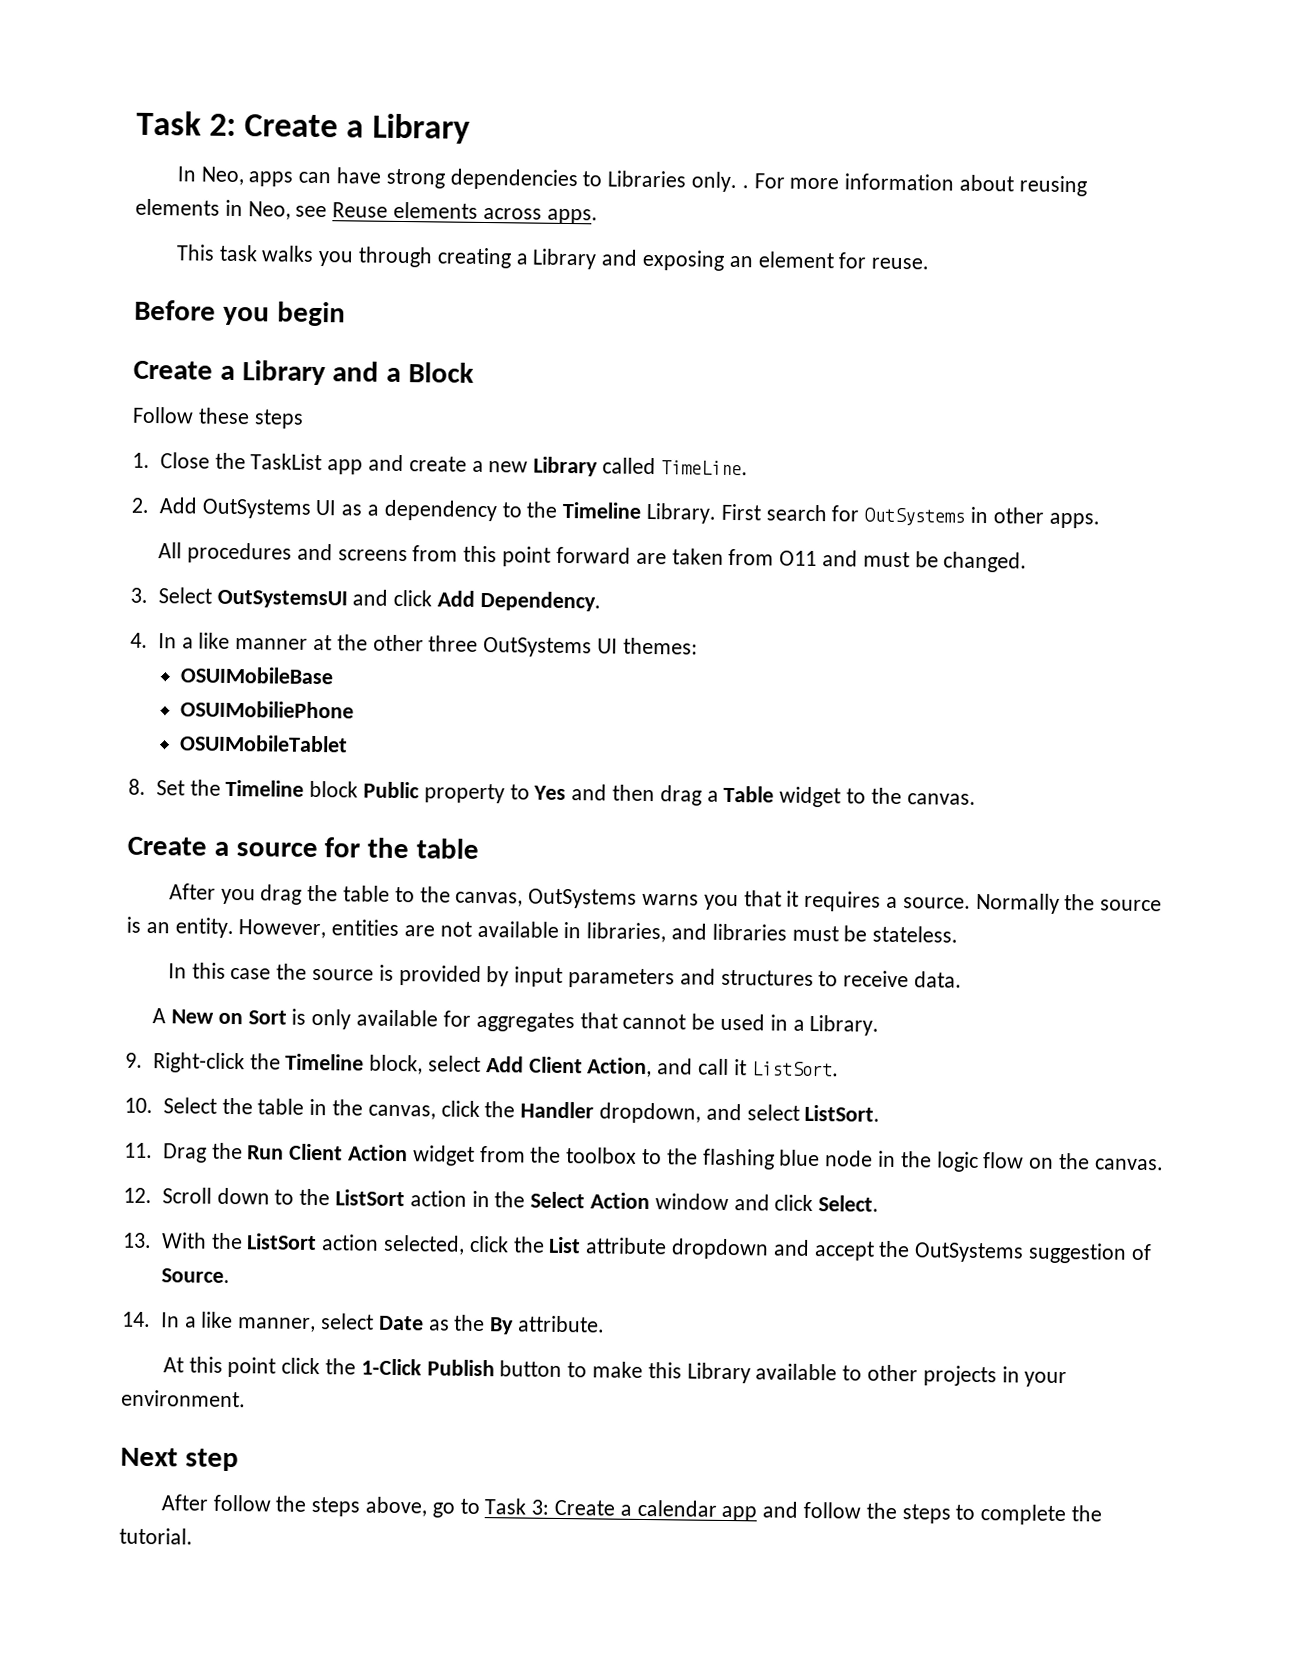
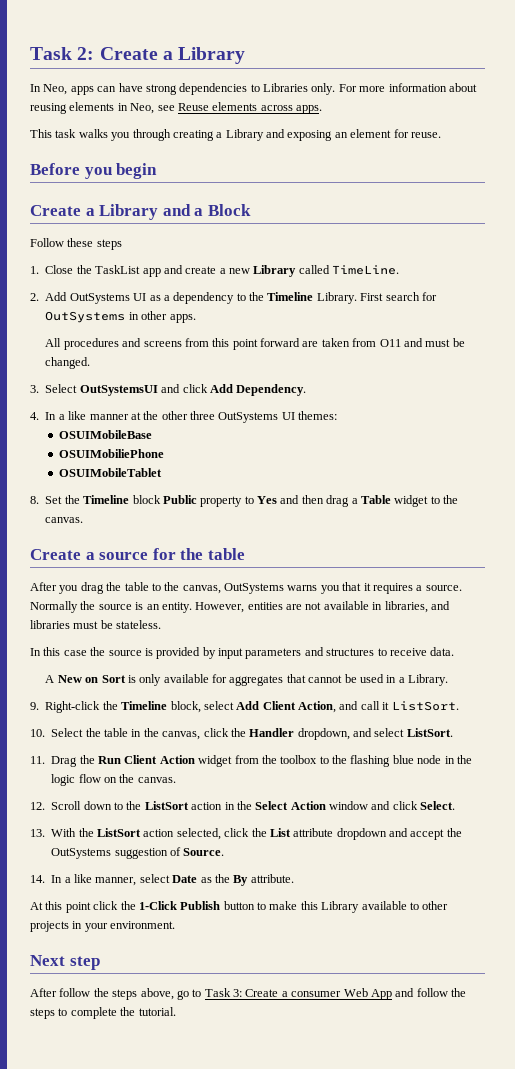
[741,185,749,189] . -> (336, 89) none
[636,1499,758,1522] calendar app -> [291,988,392,1000] consumer Web App

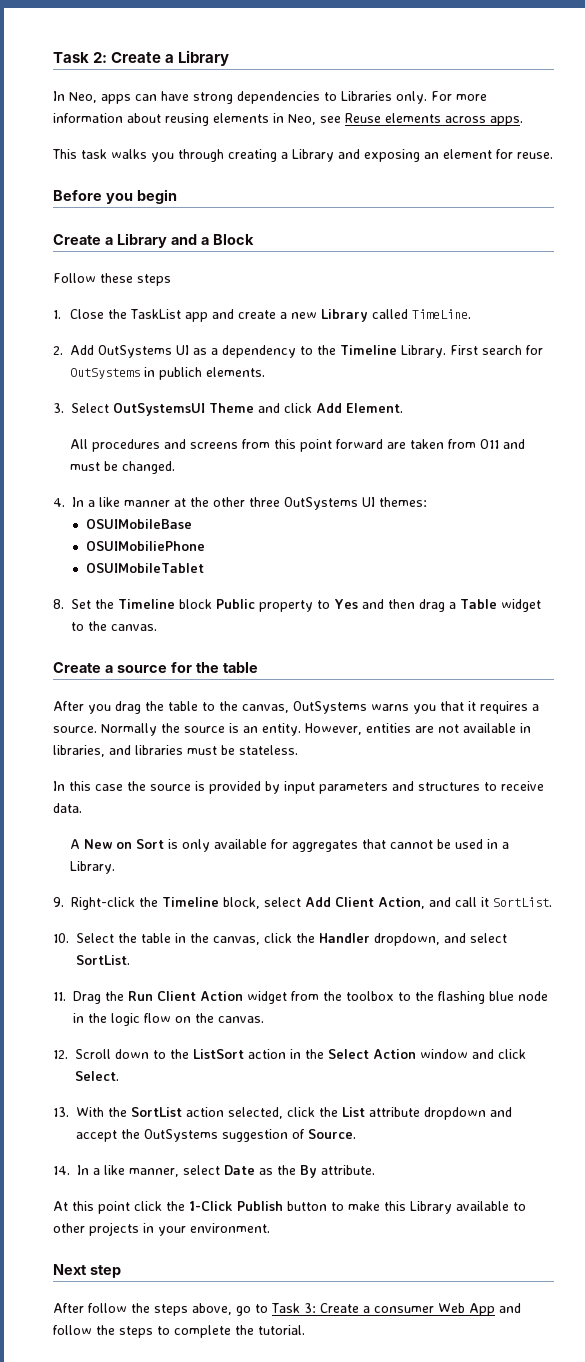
[141,311,196,323] other apps. -> [159,367,266,380] [53,403,403,416] publich elements. // 3. Select OutSystemsUI Theme and click Add Element.
[30,384,307,396] // 3. Select OutSystemsUI and click Add Dependency. -> (176, 467) none
[391,701,459,711] ListSort. -> [493,897,552,907] SortList.
[406,728,453,737] ListSort. -> [76,955,130,965] SortList.
[97,828,141,837] ListSort -> [131,1107,182,1117] SortList

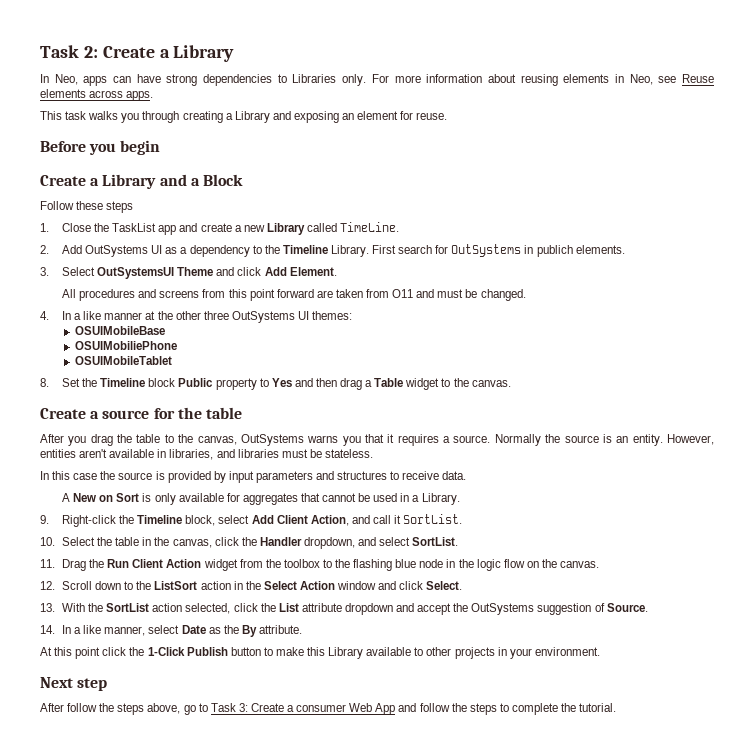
[415,724,459,733] are not -> [79,449,108,458] aren't

